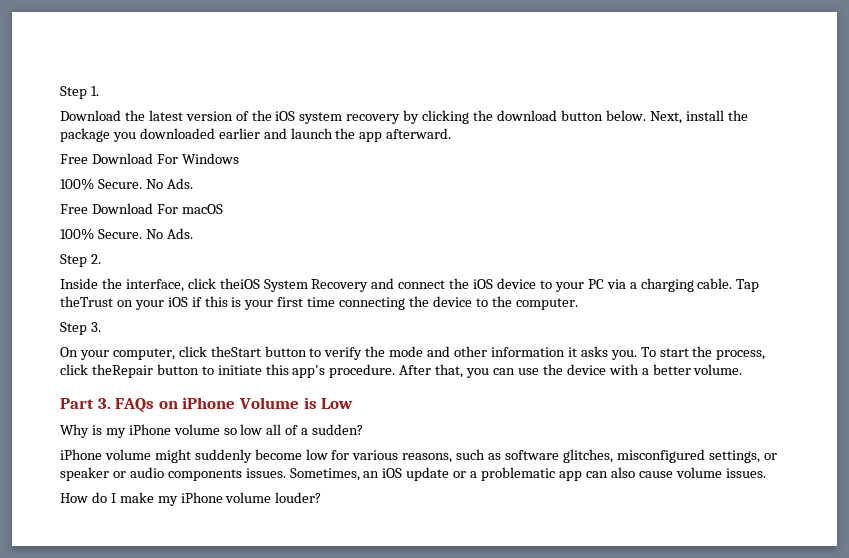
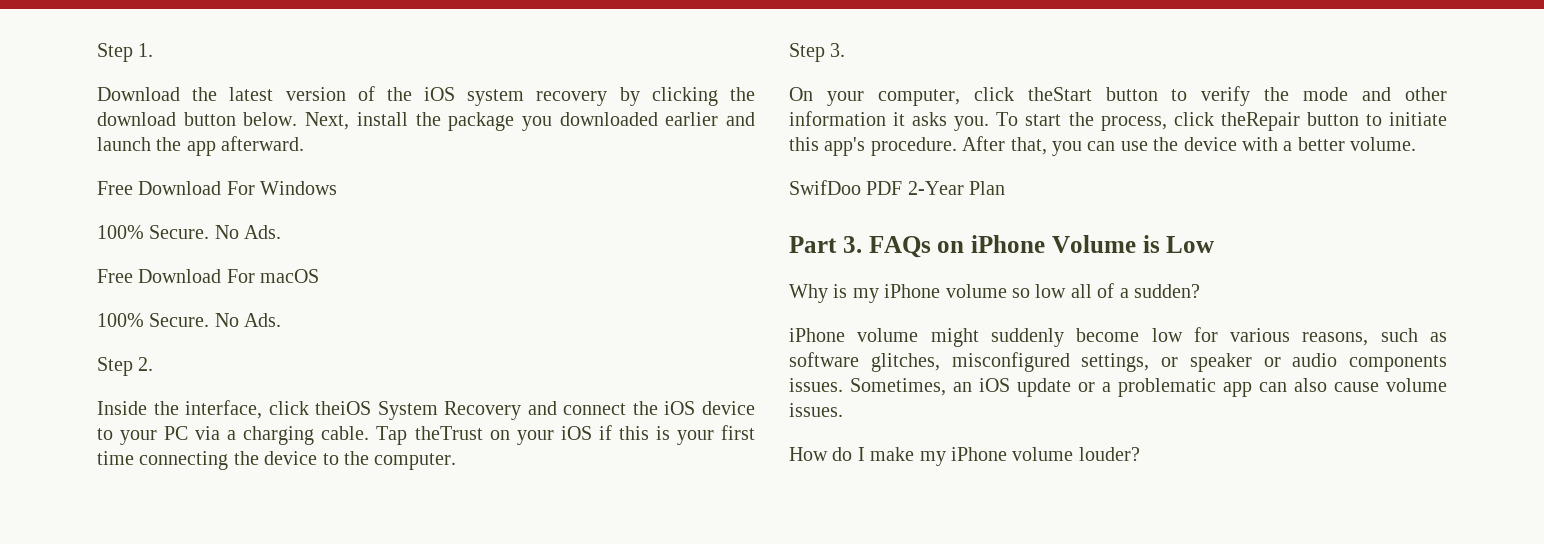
(743, 369) none -> [789,180,1006,195] // SwifDoo PDF 2-Year Plan

